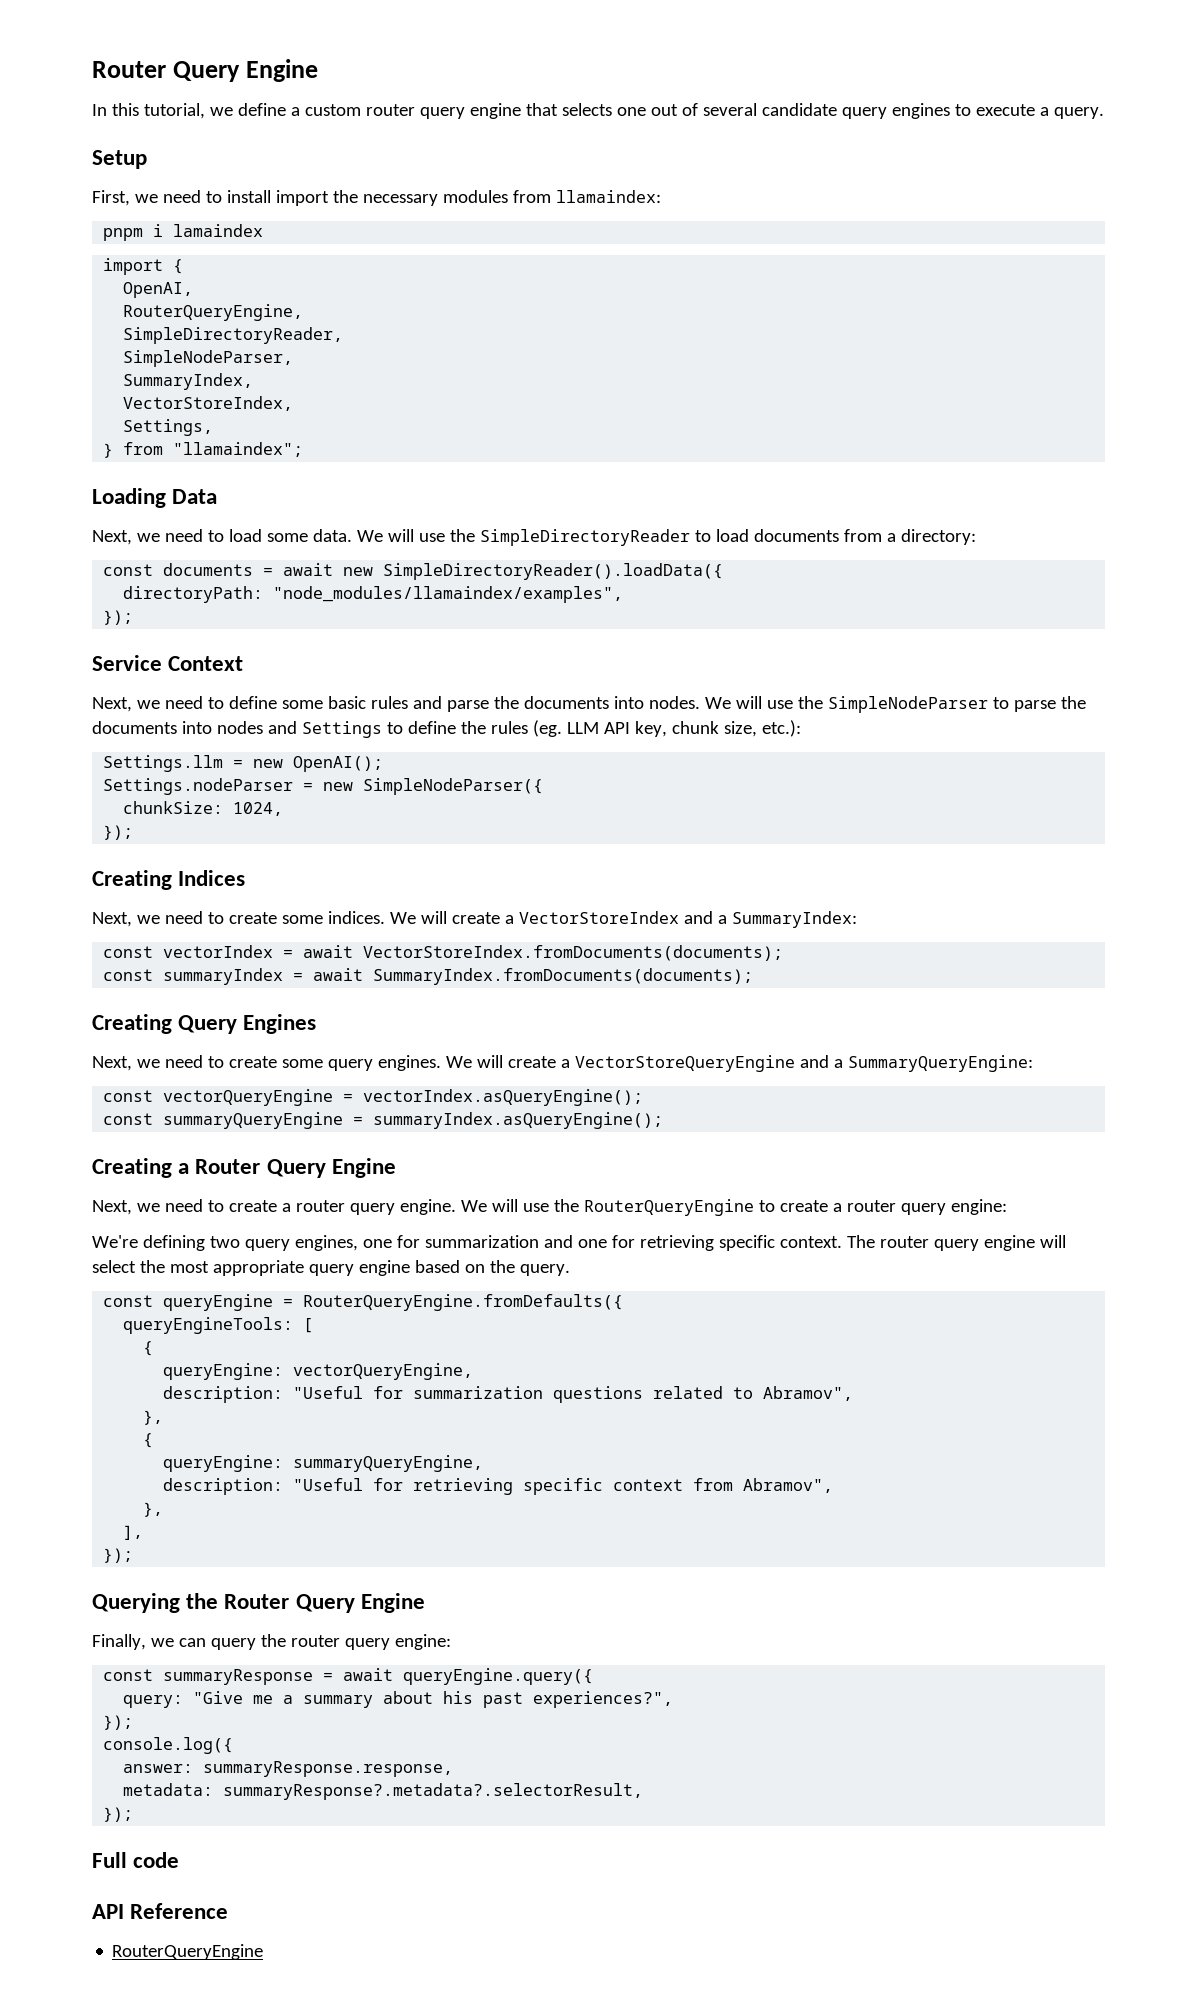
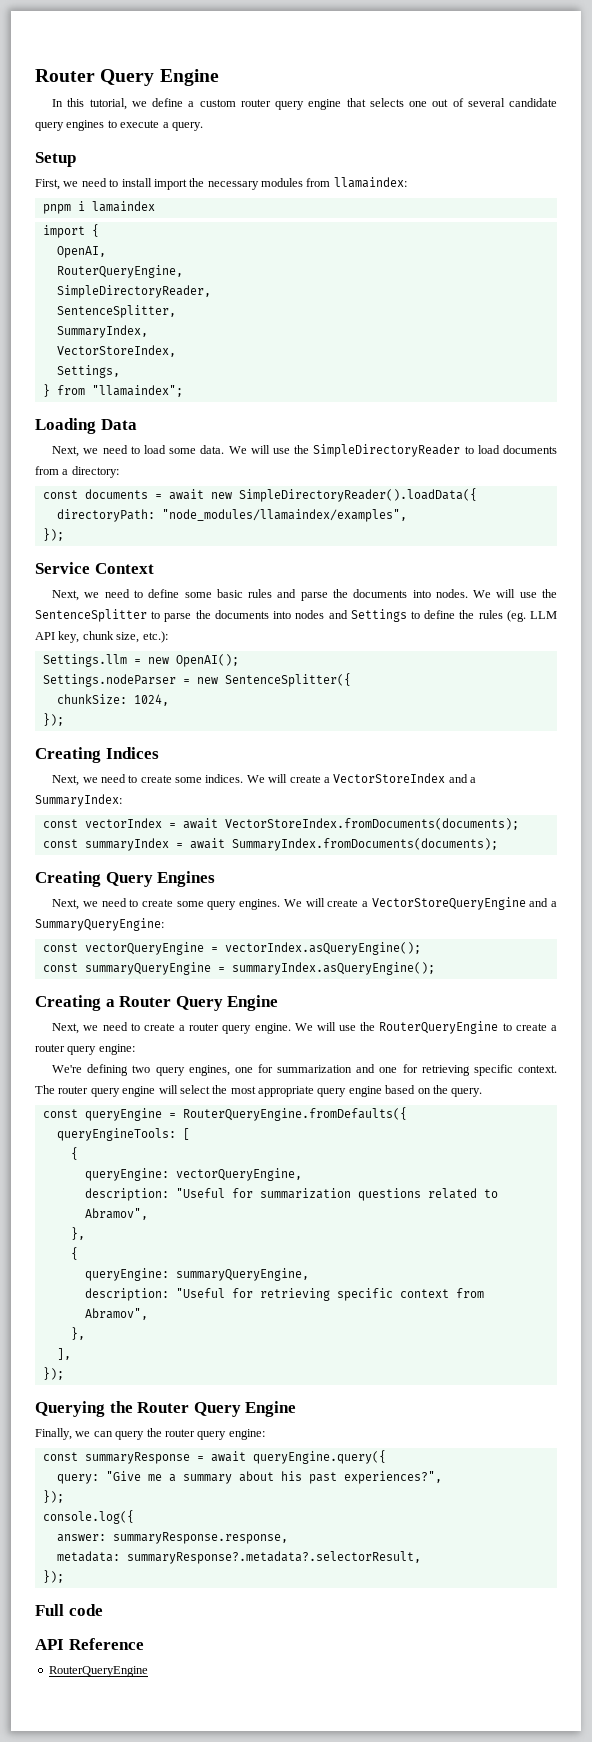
[123,350,294,367] SimpleNodeParser, -> [56,305,176,318] SentenceSplitter,
[827,696,988,713] SimpleNodeParser -> [35,609,147,622] SentenceSplitter
[363,778,544,795] SimpleNodeParser({ -> [224,673,351,687] SentenceSplitter({

